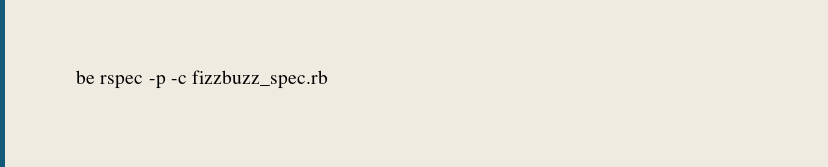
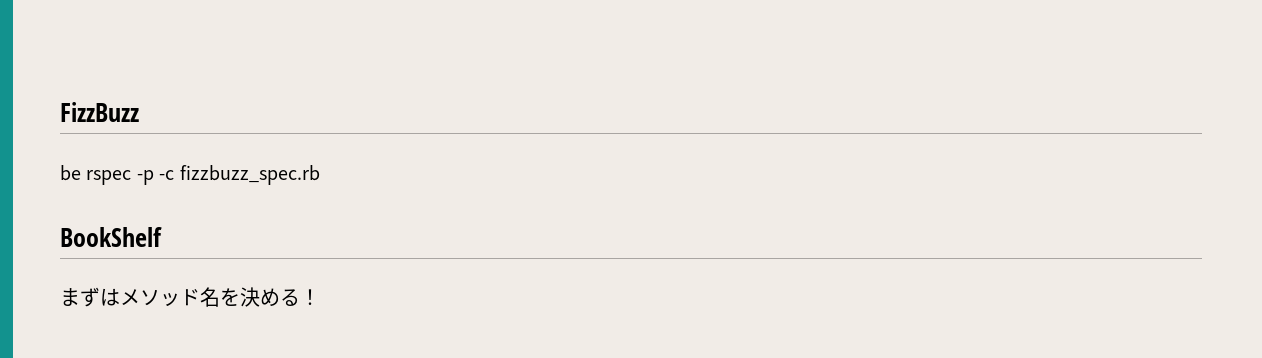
(76, 77) none -> [60,102,139,122] FizzBuzz //
(329, 79) none -> [60,227,162,247] [60,287,320,307] // BookShelf // まずはメソッド名を決める！

